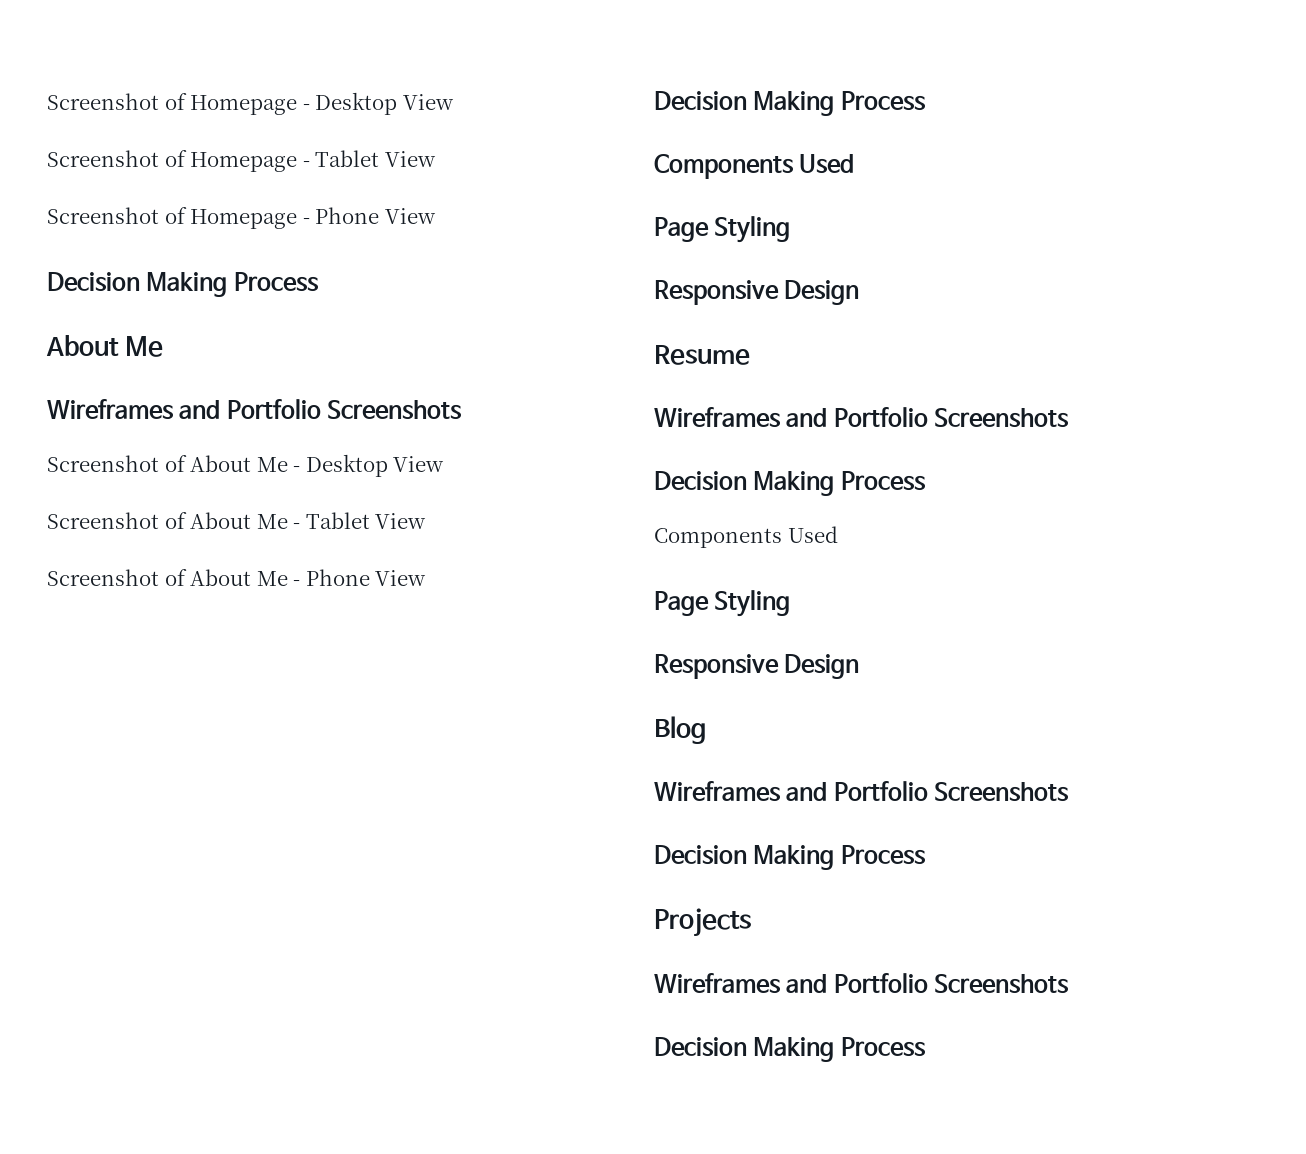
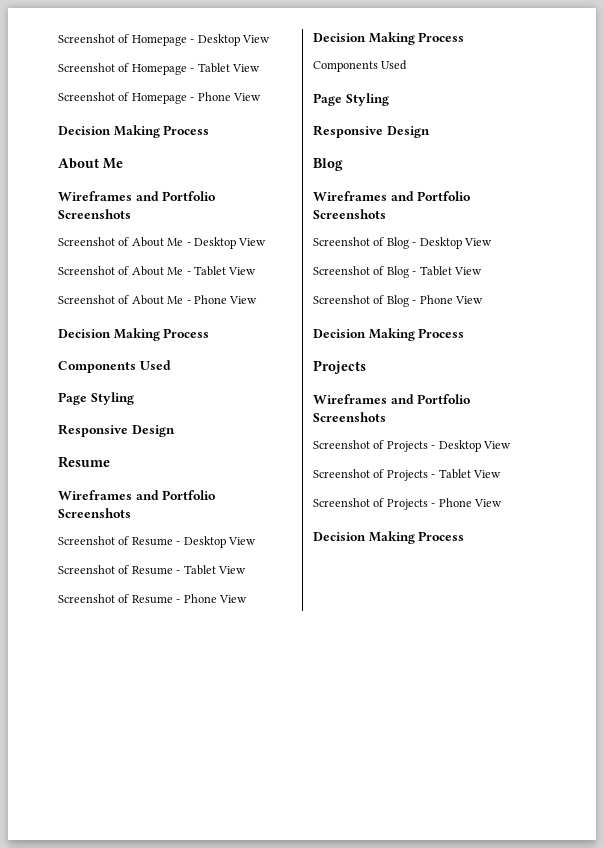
(1069, 418) none -> [58,536,256,548] [58,565,246,575] [58,594,247,604] // Screenshot of Resume - Desktop View // Screenshot of Resume - Tablet View // Screenshot of Resume - Phone View
(1069, 792) none -> [313,237,492,249] [313,266,482,278] [313,295,483,307] // Screenshot of Blog - Desktop View // Screenshot of Blog - Tablet View // Screenshot of Blog - Phone View
(1069, 984) none -> [313,440,511,452] [313,469,501,481] [313,498,502,510] // Screenshot of Projects - Desktop View // Screenshot of Projects - Tablet View // Screenshot of Projects - Phone View

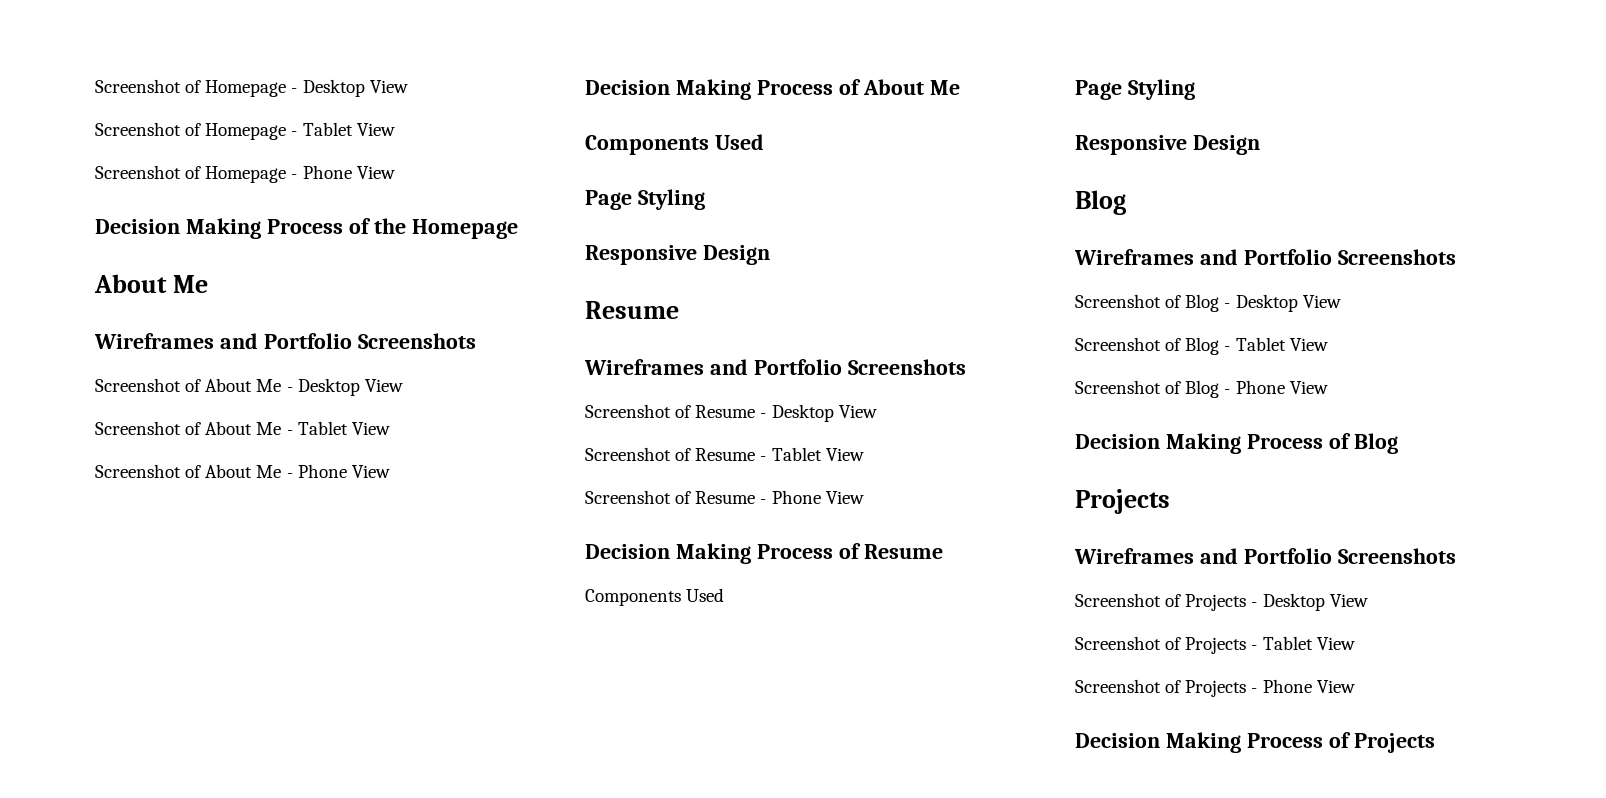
(210, 130) none -> [348,218,518,239] of the Homepage
(210, 333) none -> [838,79,960,95] of About Me
(465, 37) none -> [838,543,943,559] of Resume
(465, 333) none -> [1328,433,1398,454] of Blog
(465, 536) none -> [1328,732,1435,753] of Projects

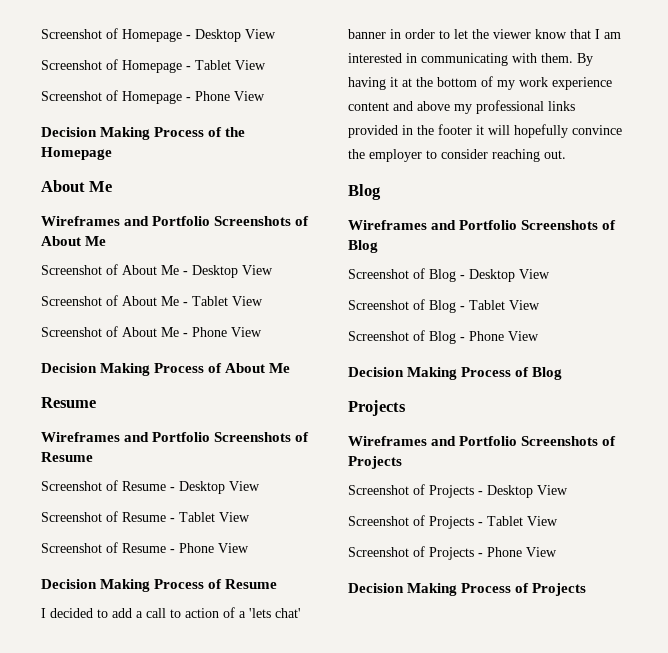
(476, 341) none -> [295,216,310,226] [41,236,107,246] of About Me
[585,134,764,155] [585,189,705,210] [585,245,770,265] // Components Used // Page Styling // Responsive Design -> (291, 368) none
(966, 367) none -> [295,432,310,442] [41,452,93,462] of Resume
[585,588,725,606] [1075,79,1195,100] [1075,135,1260,155] Components Used // Page Styling // Responsive Design -> [41,607,301,618] [348,29,621,39] [348,53,593,66] [348,76,612,90] [348,100,575,114] [348,124,622,138] [348,149,566,162] I decided to add a call to action of a 'lets chat' banner in order to let the viewer know that I am interested in communicating with them. By having it at the bottom of my work experience content and above my professional links provided in the footer it will hopefully convince the employer to consider reaching out.
(1456, 257) none -> [602,220,617,230] [348,240,378,253] of Blog
(1456, 556) none -> [602,436,617,446] [348,456,402,469] of Projects

